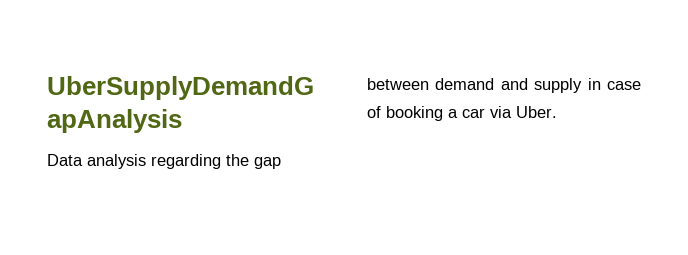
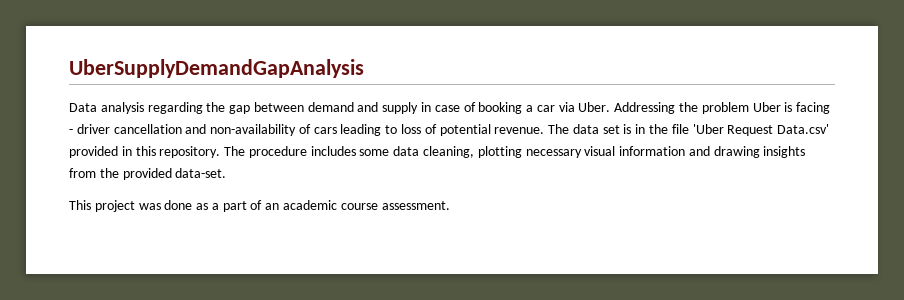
(557, 112) none -> [614,102,831,114] [69,124,830,136] [69,146,806,158] [69,168,227,180] [69,200,450,212] Addressing the problem Uber is facing - driver cancellation and non-availability of cars leading to loss of potential revenue. The data set is in the file 'Uber Request Data.csv' provided in this repository. The procedure includes some data cleaning, plotting necessary visual information and drawing insights from the provided data-set. // This project was done as a part of an academic course assessment.

